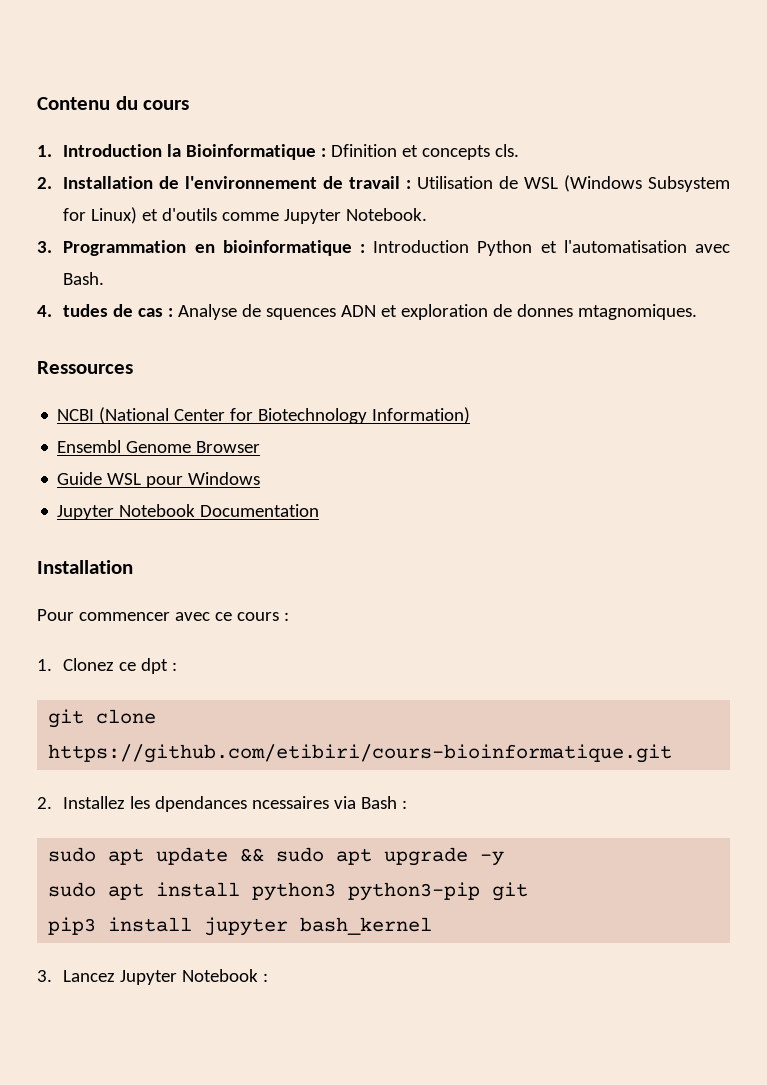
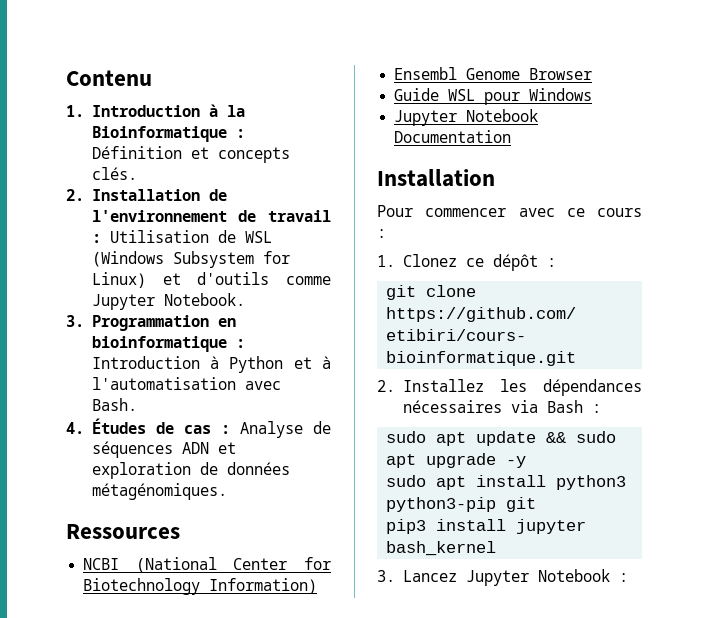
[115,96,190,110] du cours -> (152, 78) none
(163, 150) none -> [208,104,218,117] à
[331,144,398,157] Dfinition -> [91,146,182,159] Définition
[495,144,520,157] cls. -> [91,167,137,180] clés.
(470, 246) none -> [210,356,220,369] à
(557, 247) none -> [322,356,331,369] à
[63,304,109,317] tudes -> [91,418,146,434] Études
[266,308,337,320] squences -> [91,441,173,458] séquences
[517,304,698,320] donnes mtagnomiques. -> [226,462,290,475] [91,483,227,500] données métagénomiques.
[141,658,169,674] dpt -> [492,254,538,271] dépôt
[155,796,330,812] dpendances ncessaires -> [543,379,642,396] [402,400,502,413] dépendances nécessaires

